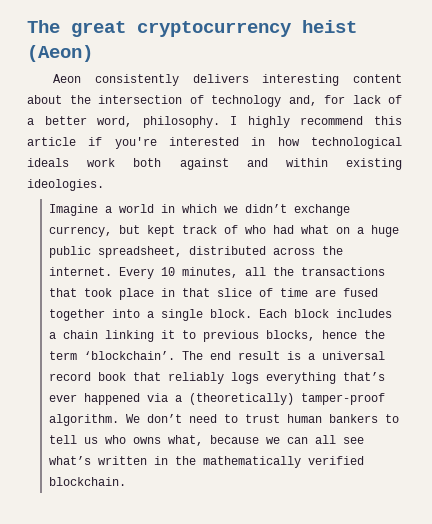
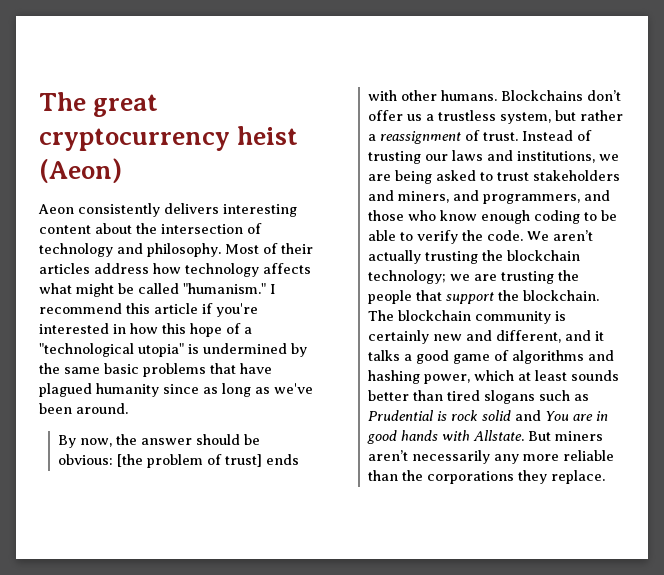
[288,95,402,106] [27,116,290,128] and, for lack of a better word, philosophy. I highly -> [117,243,313,257] [39,263,311,277] [39,283,275,297] and philosophy. Most of their articles address how technology affects what might be called "humanism." I
[311,137,402,149] [27,158,402,170] [27,179,104,191] [48,204,350,216] [48,225,399,237] [48,246,343,258] [48,267,385,279] [48,288,378,300] [48,309,392,321] [48,330,385,342] [48,351,385,360] [48,372,385,384] [48,393,385,405] [48,414,399,426] [48,435,364,446] [48,456,364,468] [48,477,126,486] technological ideals work both against and within existing ideologies. // Imagine a world in which we didn’t exchange currency, but kept track of who had what on a huge public spreadsheet, distributed across the internet. Every 10 minutes, all the transactions that took place in that slice of time are fused together into a single block. Each block includes a chain linking it to previous blocks, hence the term ‘blockchain’. The end result is a universal record book that reliably logs everything that’s ever happened via a (theoretically) tamper-proof algorithm. We don’t need to trust human bankers to tell us who owns what, because we can all see what’s written in the mathematically verified blockchain. -> [162,323,252,337] [39,343,307,357] [39,363,272,377] [39,383,313,397] [39,403,128,414] [57,434,260,448] [57,454,299,468] [367,90,621,101] [367,110,623,124] [367,130,592,144] [367,150,619,164] [367,170,620,184] [367,190,610,204] [367,210,617,224] [367,230,593,244] [367,250,580,264] [367,270,579,284] [367,290,599,304] [367,310,566,324] [367,330,604,344] [367,350,614,364] [367,370,619,384] [367,390,589,404] [367,410,608,421] [366,430,603,444] [367,450,614,464] [367,470,605,484] this hope of a "technological utopia" is undermined by the same basic problems that have plagued humanity since as long as we've been around. // By now, the answer should be obvious: [the problem of trust] ends with other humans. Blockchains don’t offer us a trustless system, but rather a reassignment of trust. Instead of trusting our laws and institutions, we are being asked to trust stakeholders and miners, and programmers, and those who know enough coding to be able to verify the code. We aren’t actually trusting the blockchain technology; we are trusting the people that support the blockchain. The blockchain community is certainly new and different, and it talks a good game of algorithms and hashing power, which at least sounds better than tired slogans such as Prudential is rock solid and You are in good hands with Allstate. But miners aren’t necessarily any more reliable than the corporations they replace.

